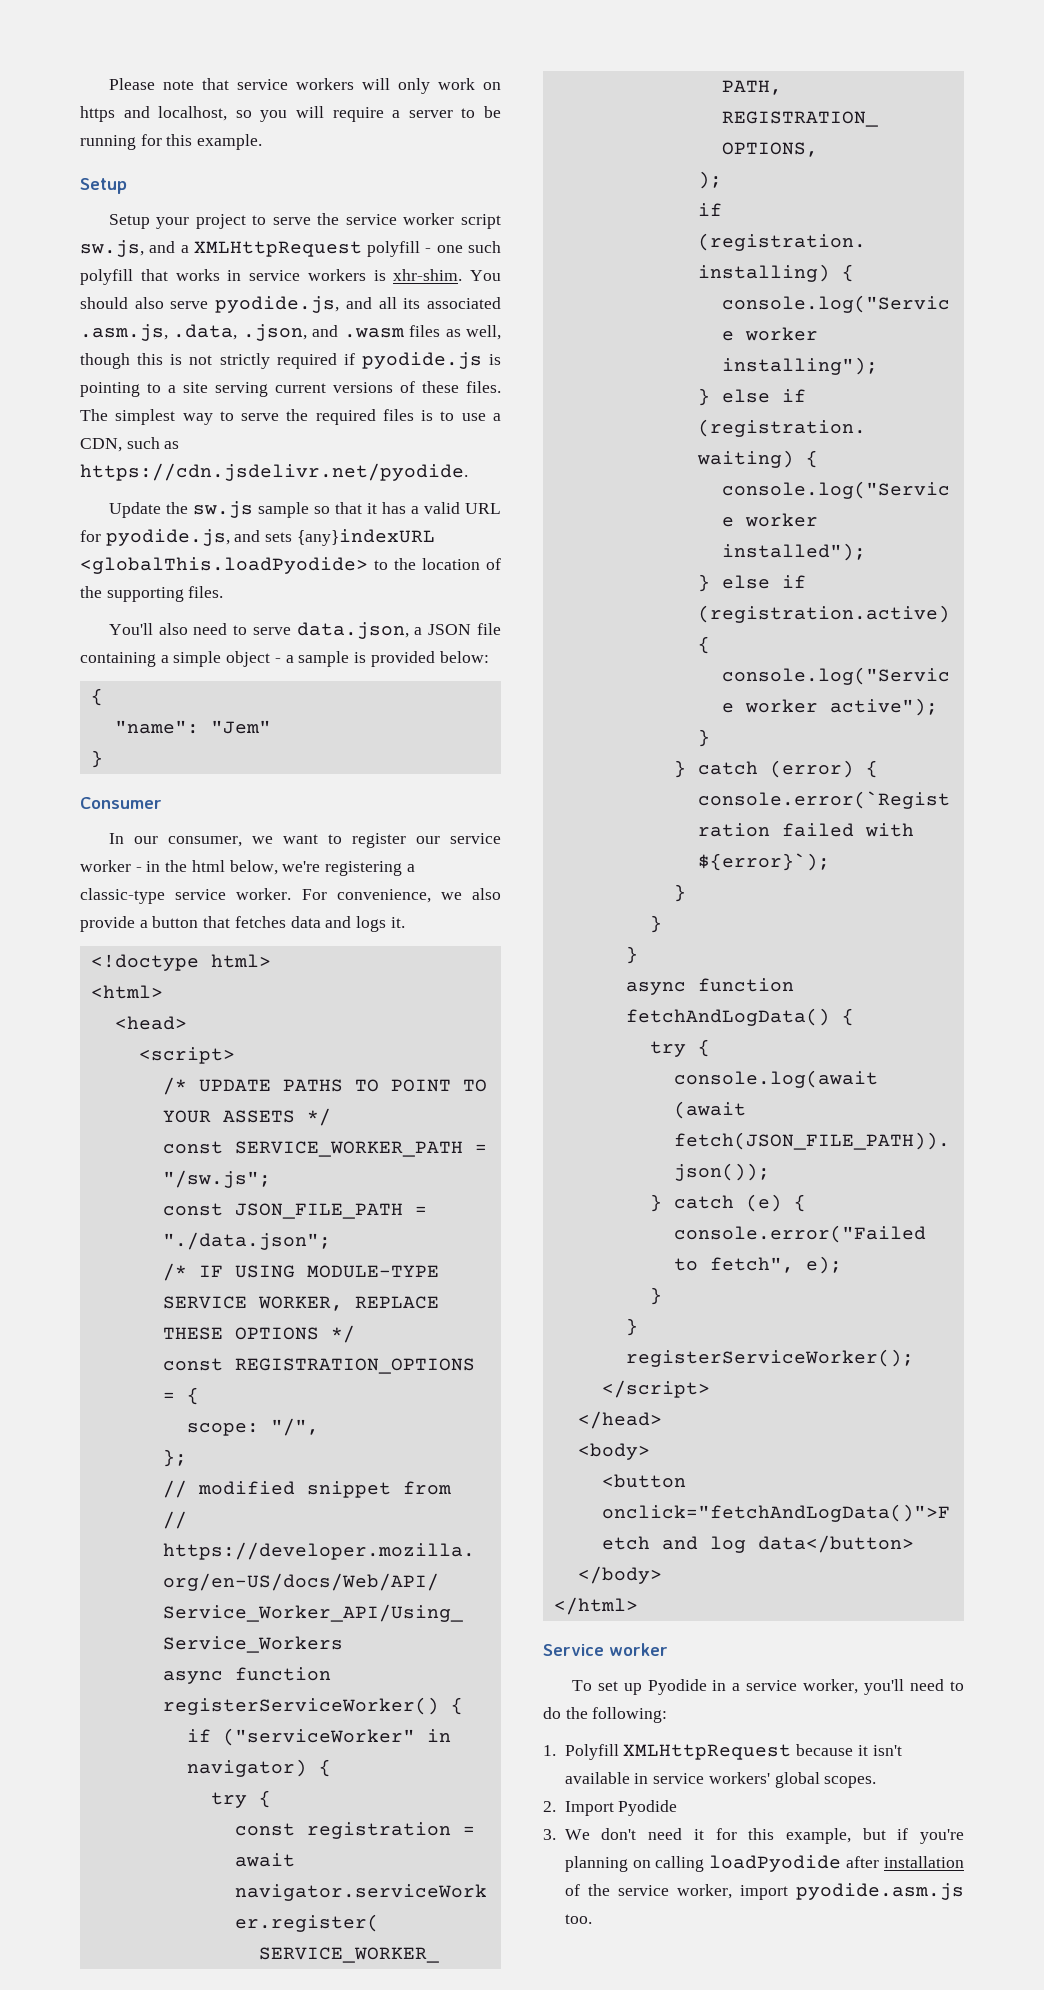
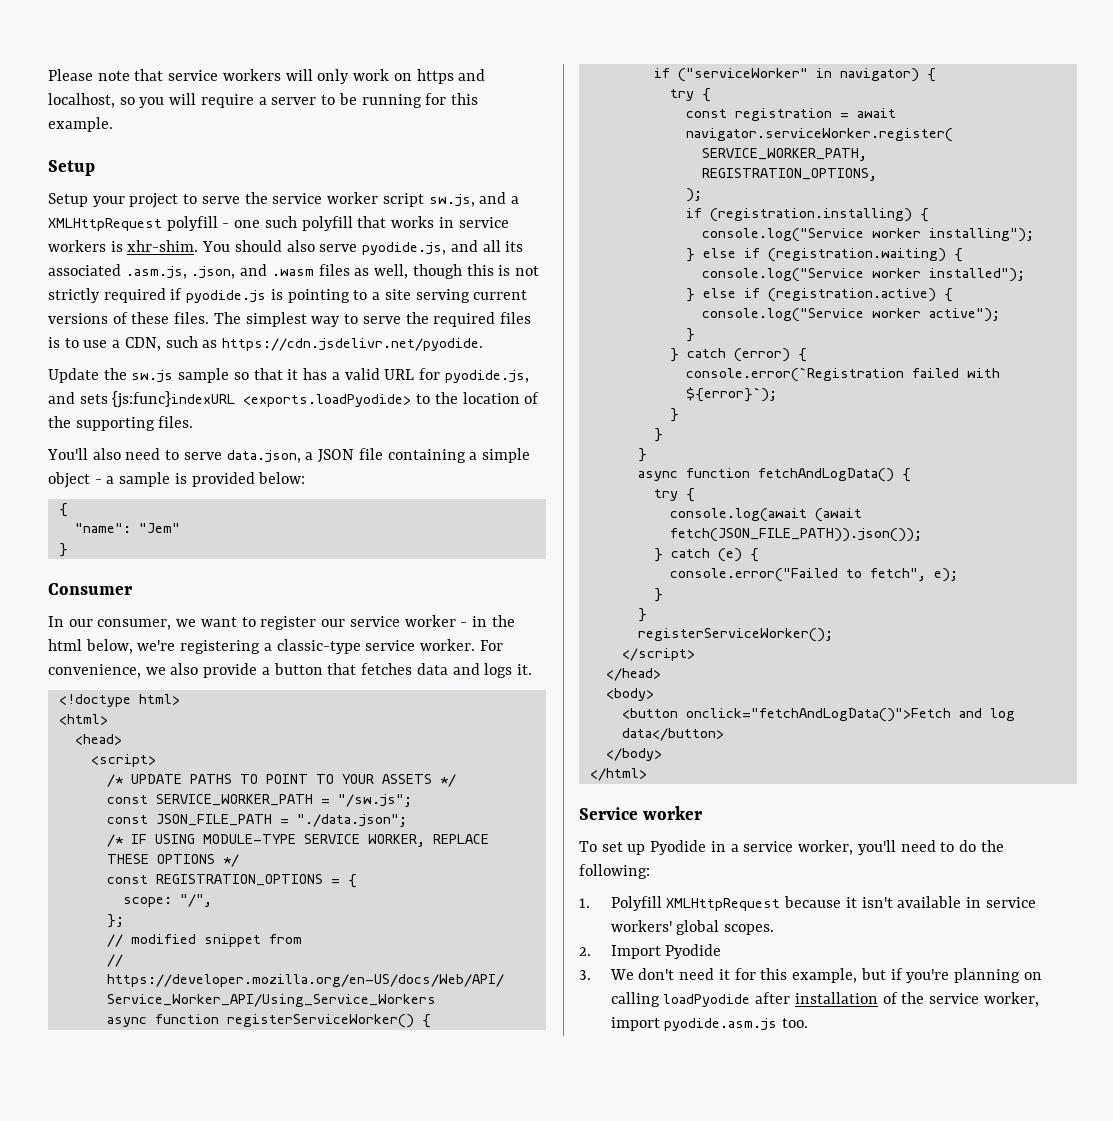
[173,324,238,340] .data, -> (187, 272) none
[296,529,435,546] [80,557,368,574] {any}indexURL <globalThis.loadPyodide> -> [112,391,412,408] {js:func}indexURL <exports.loadPyodide>

